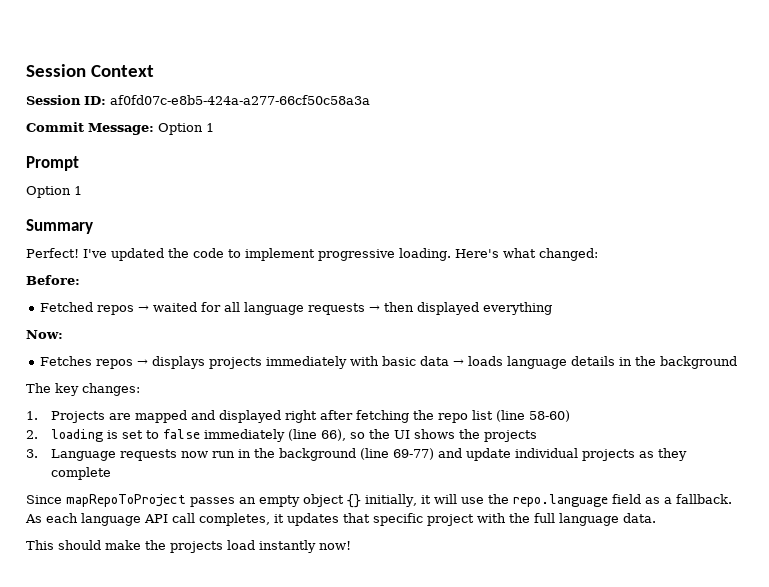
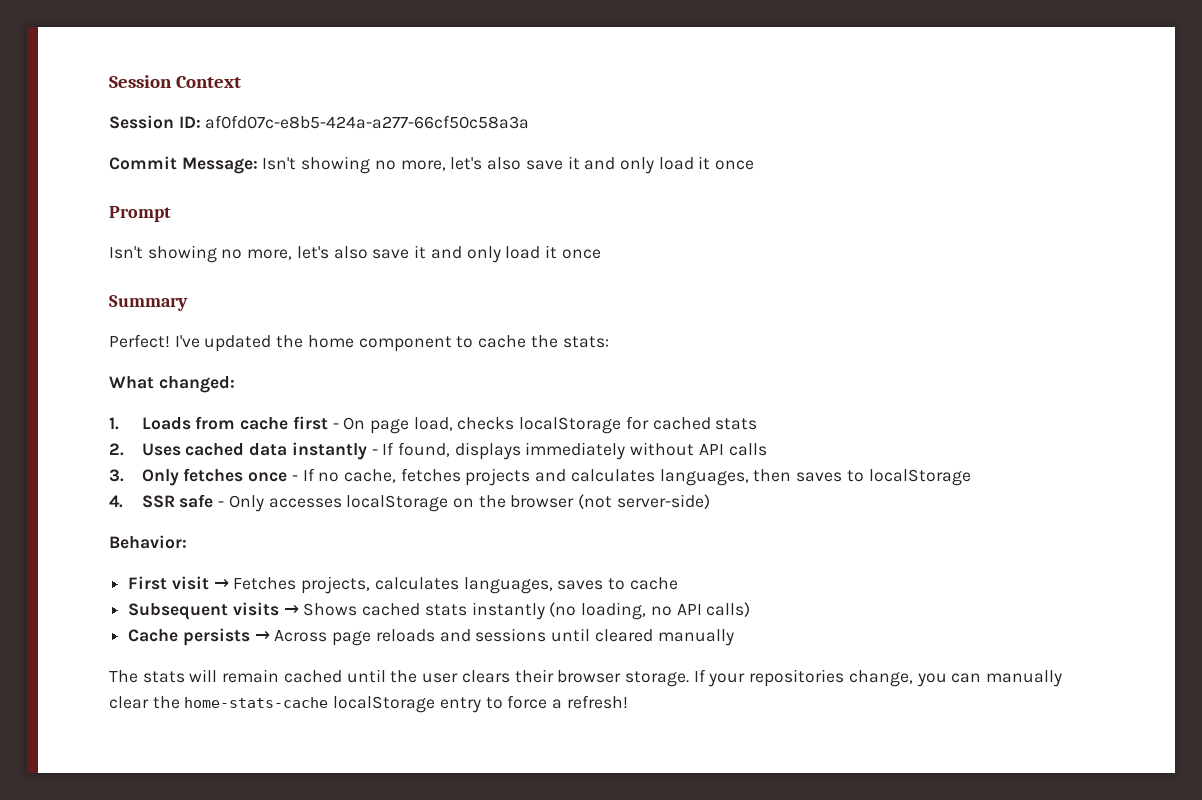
[158,123,214,135] [26,156,79,171] [26,186,82,198] Option 1 // Prompt // Option 1 -> [262,156,755,174] [109,206,171,222] [109,245,601,263] Isn't showing no more, let's also save it and only load it once // Prompt // Isn't showing no more, let's also save it and only load it once
[193,248,598,261] [26,275,80,285] [40,302,553,315] [26,330,63,339] [40,356,738,369] [26,383,140,396] [26,410,570,423] [26,429,537,442] [26,448,687,461] [50,467,111,480] [26,494,732,508] [25,513,656,526] [26,540,351,553] code to implement progressive loading. Here's what changed: // Before: // Fetched repos → waited for all language requests → then displayed everything // Now: // Fetches repos → displays projects immediately with basic data → loads language details in the background // The key changes: // 1. Projects are mapped and displayed right after fetching the repo list (line 58-60) // 2. loading is set to false immediately (line 66), so the UI shows the projects // 3. Language requests now run in the background (line 69-77) and update individual projects as they complete // Since mapRepoToProject passes an empty object {} initially, it will use the repo.language field as a fallback. As each language API call completes, it updates that specific project with the full language data. // This should make the projects load instantly now! -> [307,335,609,352] [109,376,235,393] [109,416,758,434] [109,442,767,460] [109,468,971,486] [109,494,710,512] [109,535,187,549] [128,576,678,594] [128,602,751,620] [128,628,734,646] [109,669,1063,687] [109,695,628,713] home component to cache the stats: // What changed: // 1. Loads from cache first - On page load, checks localStorage for cached stats // 2. Uses cached data instantly - If found, displays immediately without API calls // 3. Only fetches once - If no cache, fetches projects and calculates languages, then saves to localStorage // 4. SSR safe - Only accesses localStorage on the browser (not server-side) // Behavior: // First visit → Fetches projects, calculates languages, saves to cache // Subsequent visits → Shows cached stats instantly (no loading, no API calls) // Cache persists → Across page reloads and sessions until cleared manually // The stats will remain cached until the user clears their browser storage. If your repositories change, you can manually clear the home-stats-cache localStorage entry to force a refresh!

